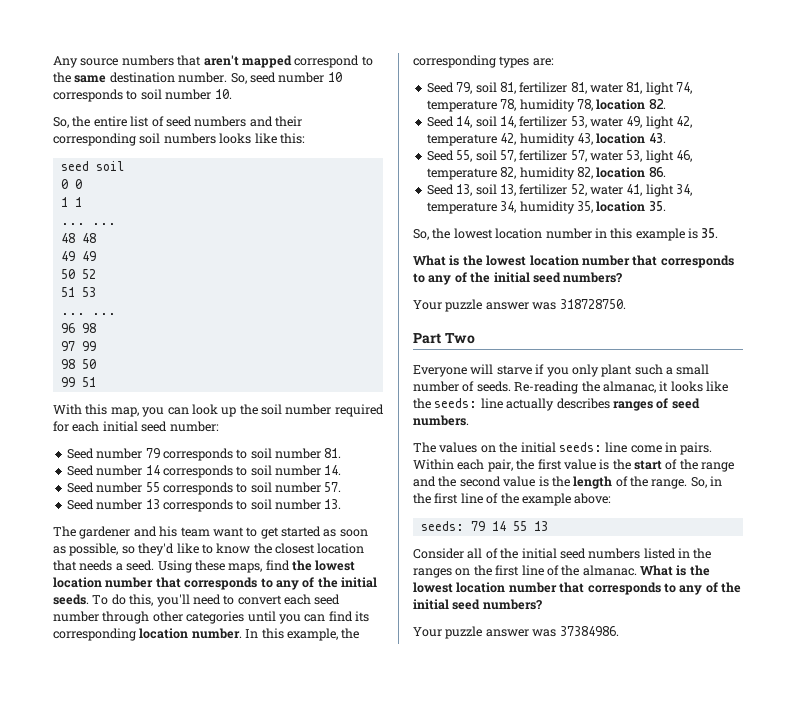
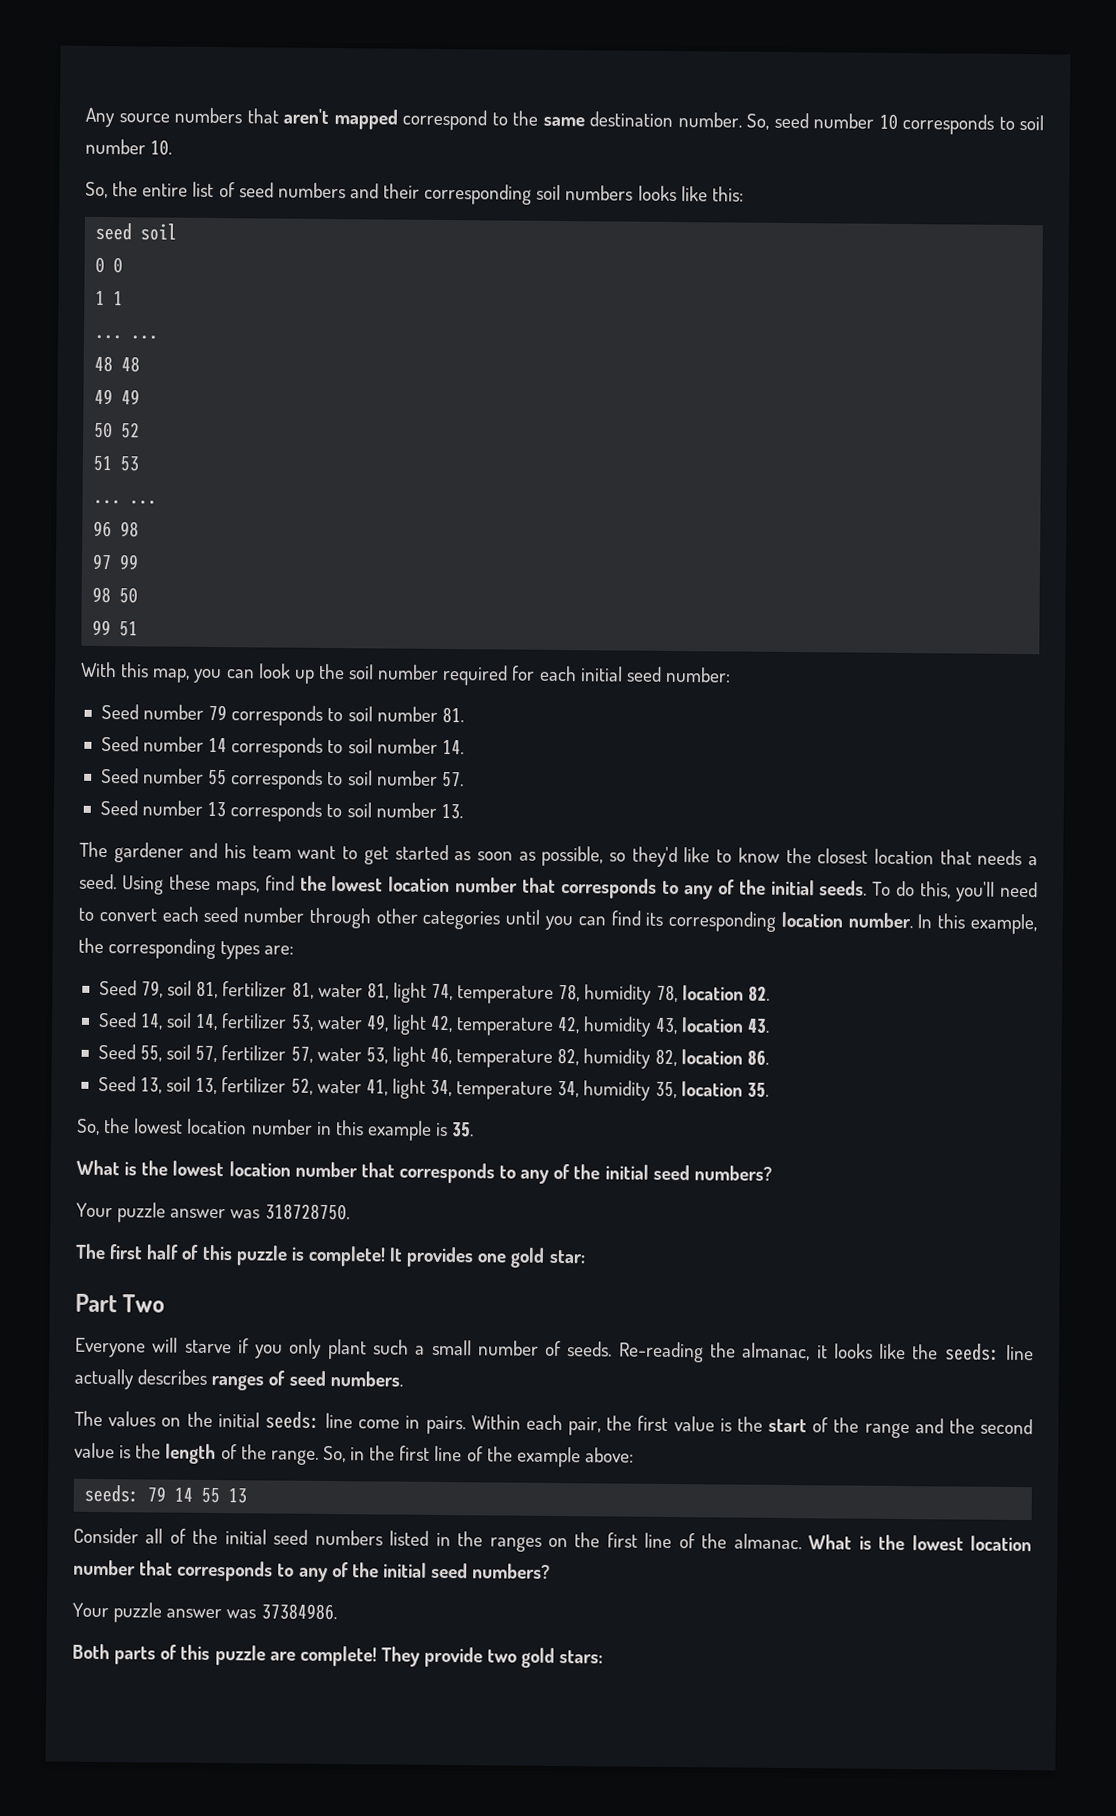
(626, 304) none -> [75,1243,586,1268] // The first half of this puzzle is complete! It provides one gold star:
(619, 631) none -> [72,1643,604,1669] // Both parts of this puzzle are complete! They provide two gold stars:

